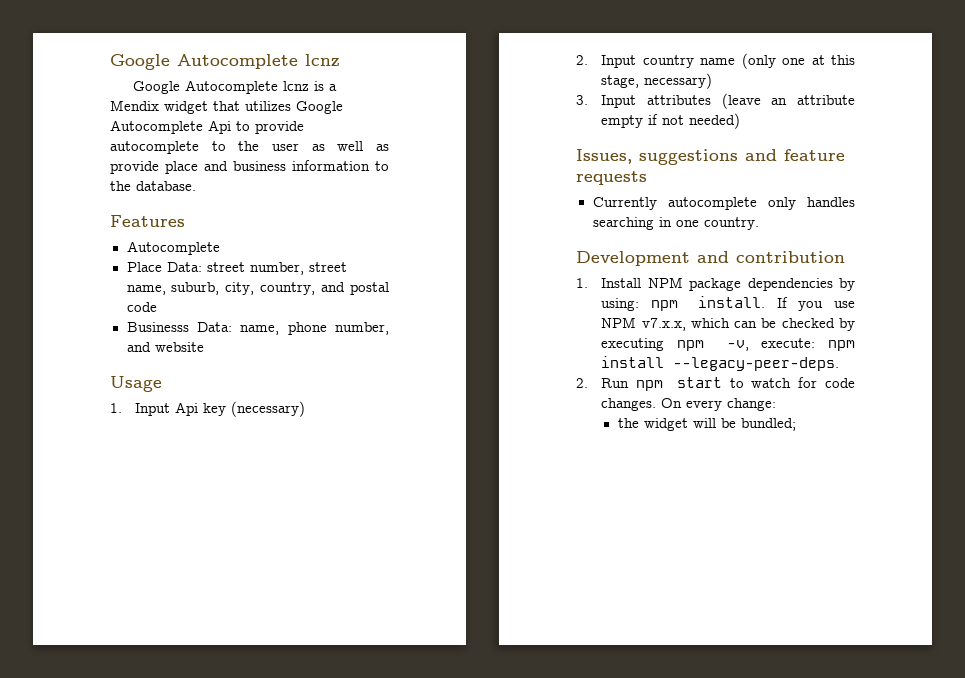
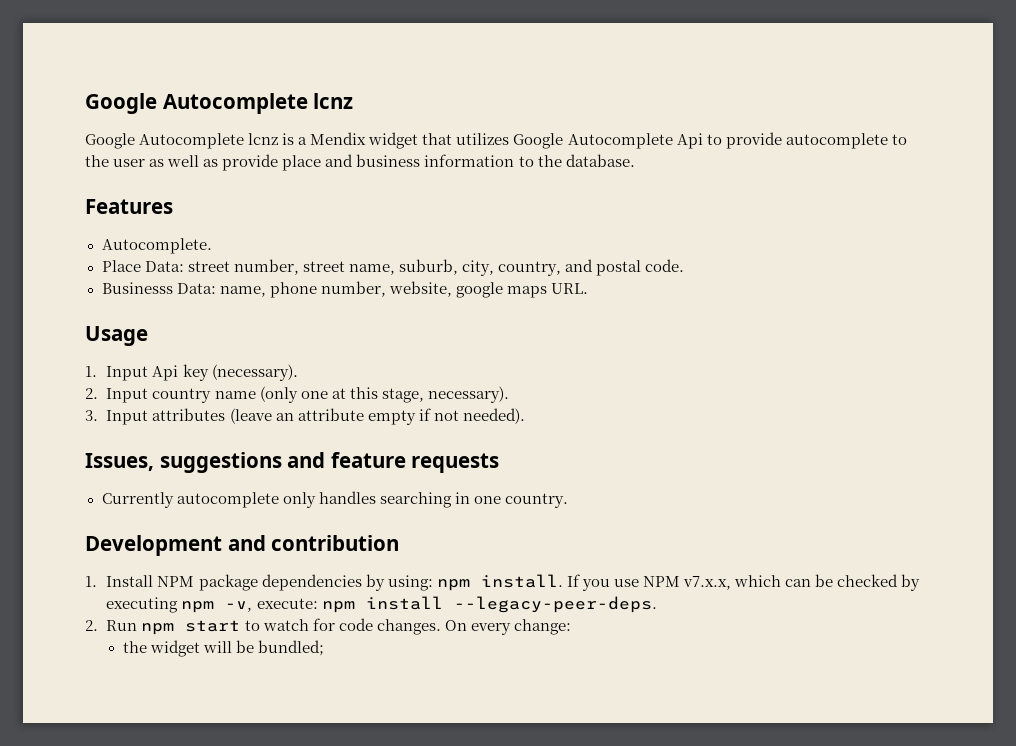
[126,241,220,255] Autocomplete -> [101,238,212,254] Autocomplete.
[126,302,157,312] code -> [645,259,685,272] code.
[126,342,204,352] and website -> [388,281,588,298] website, google maps URL.
[231,401,306,417] (necessary) -> [211,364,298,381] (necessary).
[644,73,713,89] necessary) -> [427,386,509,403] necessary).
[689,113,741,129] needed) -> [462,408,525,424] needed).

